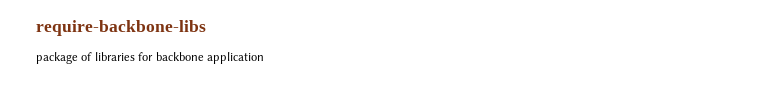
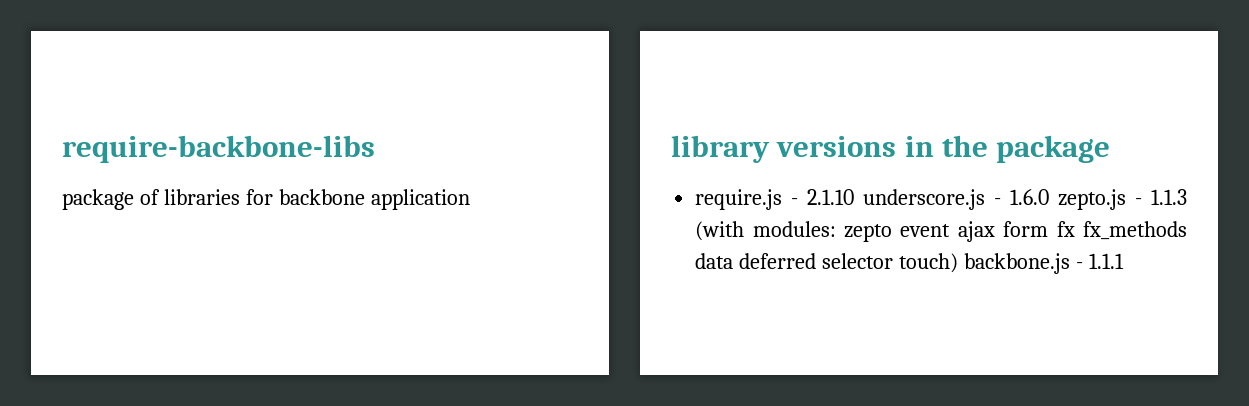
(264, 58) none -> [671,135,1111,163] [695,189,1187,210] [695,221,1187,242] [695,253,1124,274] // library versions in the package // require.js - 2.1.10 underscore.js - 1.6.0 zepto.js - 1.1.3 (with modules: zepto event ajax form fx fx_methods data deferred selector touch) backbone.js - 1.1.1

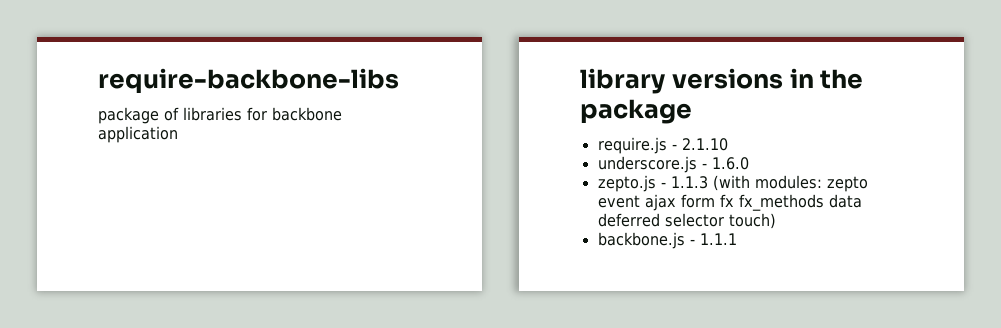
(855, 197) none -> (728, 144) //
(1050, 197) none -> (749, 163) //
(959, 263) none -> (776, 221) //

